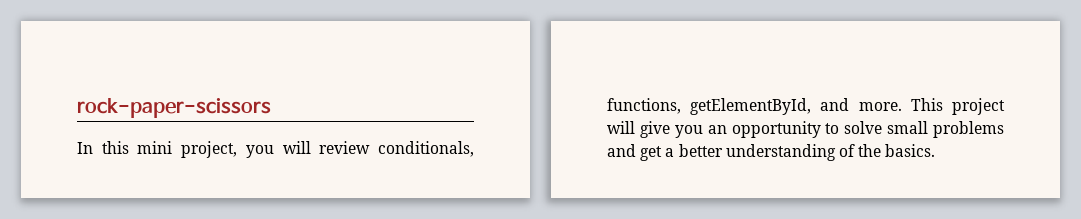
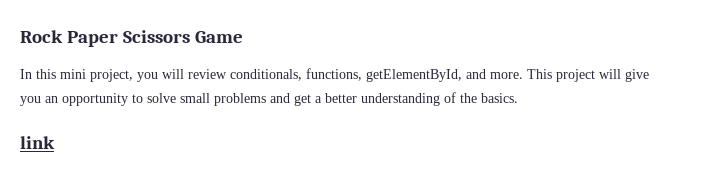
[77,98,271,118] rock-paper-scissors -> [20,30,244,47] Rock Paper Scissors Game
(936, 150) none -> [20,136,55,149] // link

